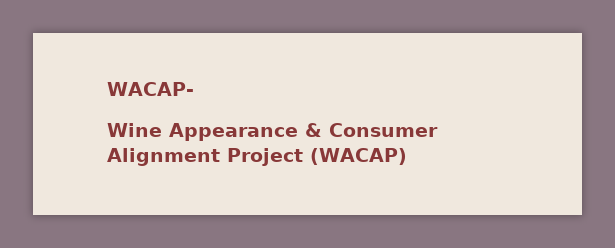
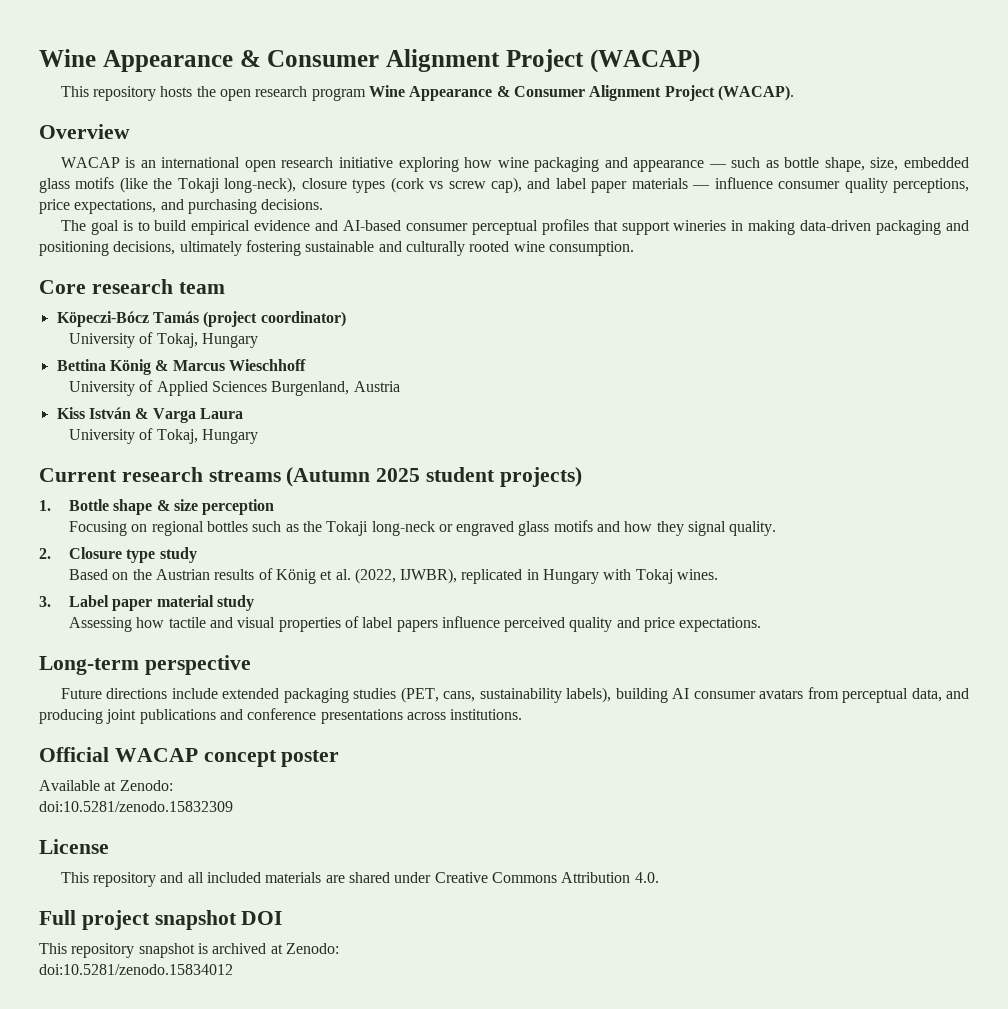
[107,82,194,96] WACAP- // -> (39, 58) none
(407, 156) none -> [60,85,794,101] [39,124,130,139] [60,157,969,172] [39,177,970,193] [39,199,324,214] [60,219,969,235] [39,240,634,256] [39,279,225,294] [56,311,346,327] [68,332,258,348] [56,359,306,375] [68,380,400,396] [56,407,243,423] [68,428,258,444] [39,467,582,487] [39,499,275,515] [68,520,777,536] [39,547,197,563] [68,568,719,584] [39,595,254,611] [68,616,762,632] [39,655,251,675] [60,687,969,703] [39,708,523,724] [39,747,340,767] [39,780,173,791] [39,801,233,812] [39,839,109,854] [60,872,659,887] [39,910,283,930] [39,943,339,958] [39,964,233,975] // This repository hosts the open research program Wine Appearance & Consumer Alignment Project (WACAP). // Overview // WACAP is an international open research initiative exploring how wine packaging and appearance — such as bottle shape, size, embedded glass motifs (like the Tokaji long-neck), closure types (cork vs screw cap), and label paper materials — influence consumer quality perceptions, price expectations, and purchasing decisions. // The goal is to build empirical evidence and AI-based consumer perceptual profiles that support wineries in making data-driven packaging and positioning decisions, ultimately fostering sustainable and culturally rooted wine consumption. // Core research team // Köpeczi-Bócz Tamás (project coordinator) // University of Tokaj, Hungary // Bettina König & Marcus Wieschhoff // University of Applied Sciences Burgenland, Austria // Kiss István & Varga Laura // University of Tokaj, Hungary // Current research streams (Autumn 2025 student projects) // 1. Bottle shape & size perception // Focusing on regional bottles such as the Tokaji long-neck or engraved glass motifs and how they signal quality. // 2. Closure type study // Based on the Austrian results of König et al. (2022, IJWBR), replicated in Hungary with Tokaj wines. // 3. Label paper material study // Assessing how tactile and visual properties of label papers influence perceived quality and price expectations. // Long-term perspective // Future directions include extended packaging studies (PET, cans, sustainability labels), building AI consumer avatars from perceptual data, and producing joint publications and conference presentations across institutions. // Official WACAP concept poster // Available at Zenodo: // doi:10.5281/zenodo.15832309 // License // This repository and all included materials are shared under Creative Commons Attribution 4.0. // Full project snapshot DOI // This repository snapshot is archived at Zenodo: // doi:10.5281/zenodo.15834012

